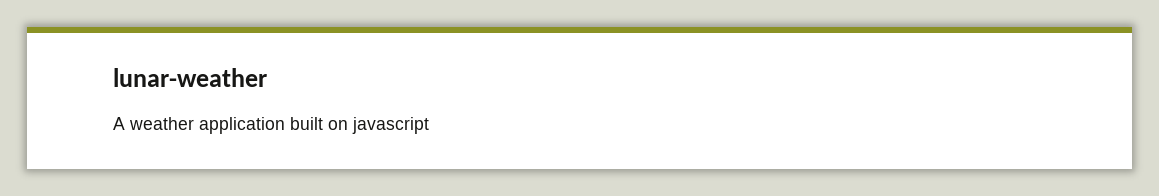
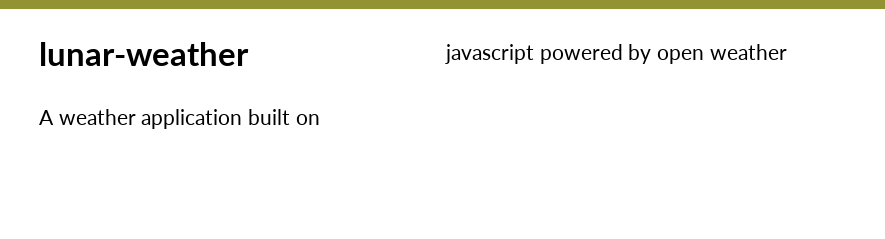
(429, 125) none -> [539,44,787,64] powered by open weather

